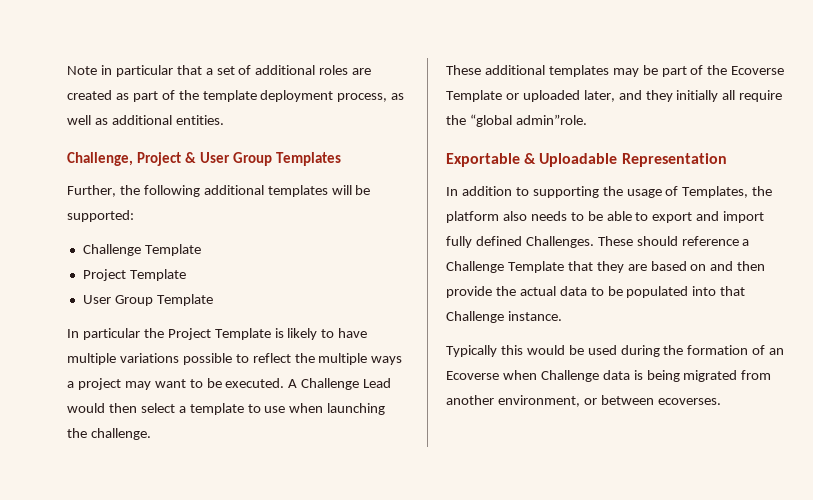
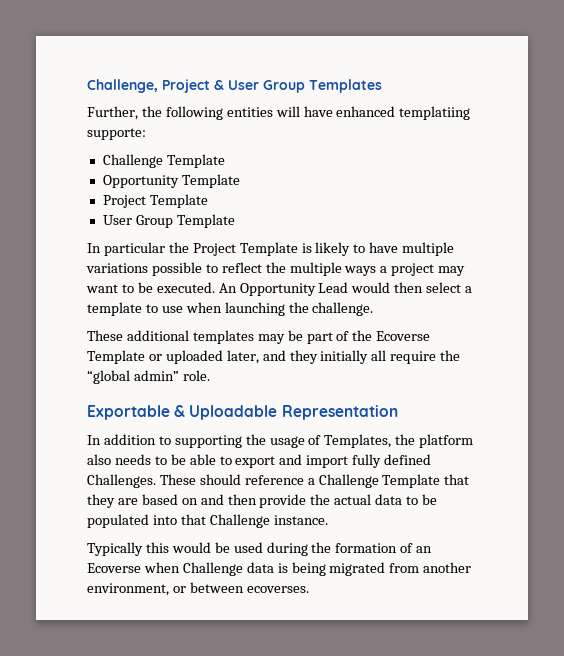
[67,65,372,77] [67,90,405,102] [67,115,224,125] Note in particular that a set of additional roles are created as part of the template deployment process, as well as additional entities. // -> (87, 86) none
[203,185,371,197] [67,210,134,222] [82,244,201,256] additional templates will be supported: // Challenge Template -> [226,106,471,120] [87,128,146,140] [102,154,225,168] [102,174,240,188] entities will have enhanced templatiing supporte: // Challenge Template // Opportunity Template
[288,378,360,390] A Challenge -> [218,283,316,296] An Opportunity
[515,114,587,125] admin”role. -> [133,370,210,381] admin” role.

